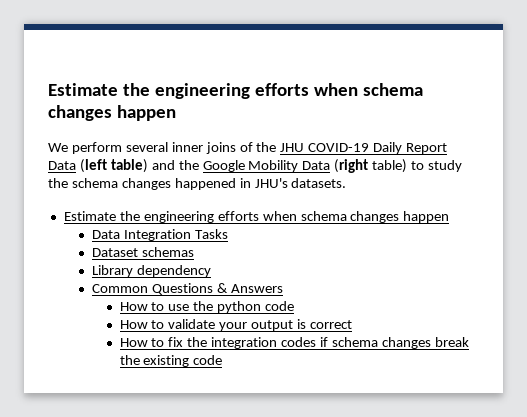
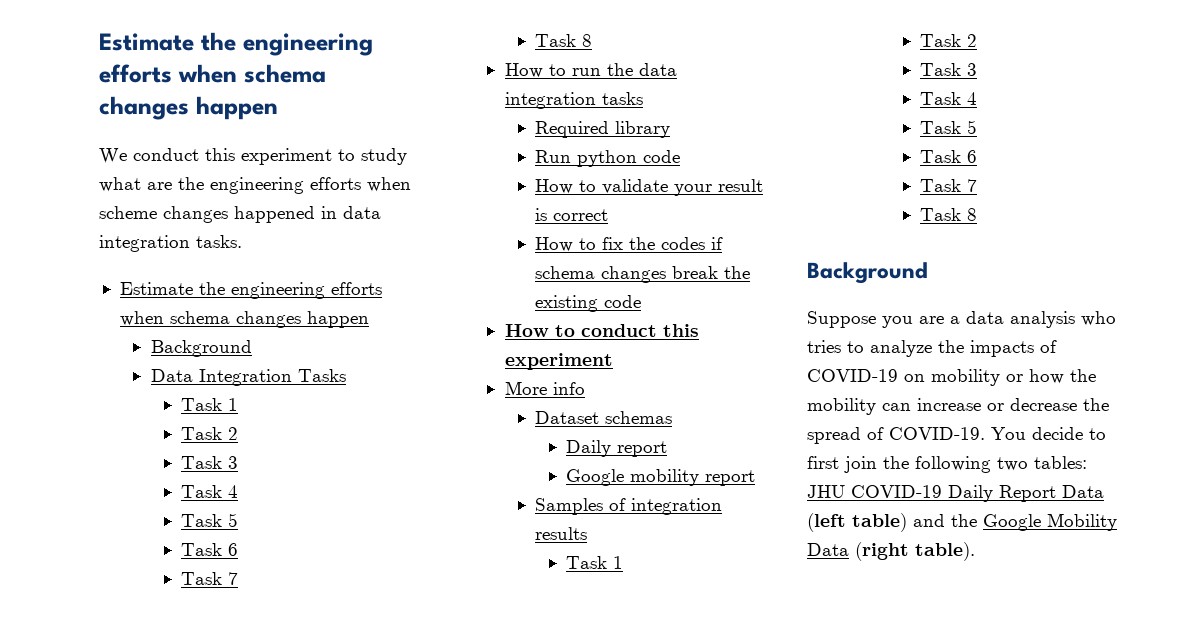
[71,142,277,154] perform several inner joins of the -> [133,148,407,165] [99,177,411,194] [99,206,381,223] [99,235,242,252] [119,282,382,299] [119,311,369,328] [150,340,252,357] [150,369,346,386] [181,398,239,411] [181,427,239,440] [181,456,239,469] [181,485,239,498] [181,513,239,527] [181,543,239,556] [181,572,239,585] [535,34,593,47] [504,63,677,78] [504,92,643,109] [535,121,671,138] [535,150,681,167] [535,179,764,196] [535,208,609,221] [535,237,724,252] [535,266,751,283] [535,295,642,312] [504,324,699,337] [504,353,613,370] [504,381,585,395] [535,411,673,424] [565,440,667,457] [565,469,755,486] [535,498,723,515] [535,527,588,540] [565,556,623,569] [919,34,977,47] [919,63,977,76] [919,92,977,105] [919,120,977,134] [919,150,977,163] [919,179,977,192] [919,208,977,221] [807,262,928,284] [807,311,1116,328] [807,340,1057,357] [807,369,1096,386] [807,398,1109,415] [807,427,1106,444] [807,456,1087,473] conduct this experiment to study what are the engineering efforts when scheme changes happened in data integration tasks. // Estimate the engineering efforts when schema changes happen // Background // Data Integration Tasks // Task 1 // Task 2 // Task 3 // Task 4 // Task 5 // Task 6 // Task 7 // Task 8 // How to run the data integration tasks // Required library // Run python code // How to validate your result is correct // How to fix the codes if schema changes break the existing code // How to conduct this experiment // More info // Dataset schemas // Daily report // Google mobility report // Samples of integration results // Task 1 // Task 2 // Task 3 // Task 4 // Task 5 // Task 6 // Task 7 // Task 8 // Background // Suppose you are a data analysis who tries to analyze the impacts of COVID-19 on mobility or how the mobility can increase or decrease the spread of COVID-19. You decide to first join the following two tables:
[372,159,463,173] [48,178,347,190] [63,211,450,223] [91,229,228,241] [91,247,194,257] [91,265,211,277] [91,283,283,295] [119,301,295,313] [119,319,353,331] [119,337,469,349] [119,355,223,367] table) to study the schema changes happened in JHU's datasets. // Estimate the engineering efforts when schema changes happen // Data Integration Tasks // Dataset schemas // Library dependency // Common Questions & Answers // How to use the python code // How to validate your output is correct // How to fix the integration codes if schema changes break the existing code -> [915,542,975,561] table).

